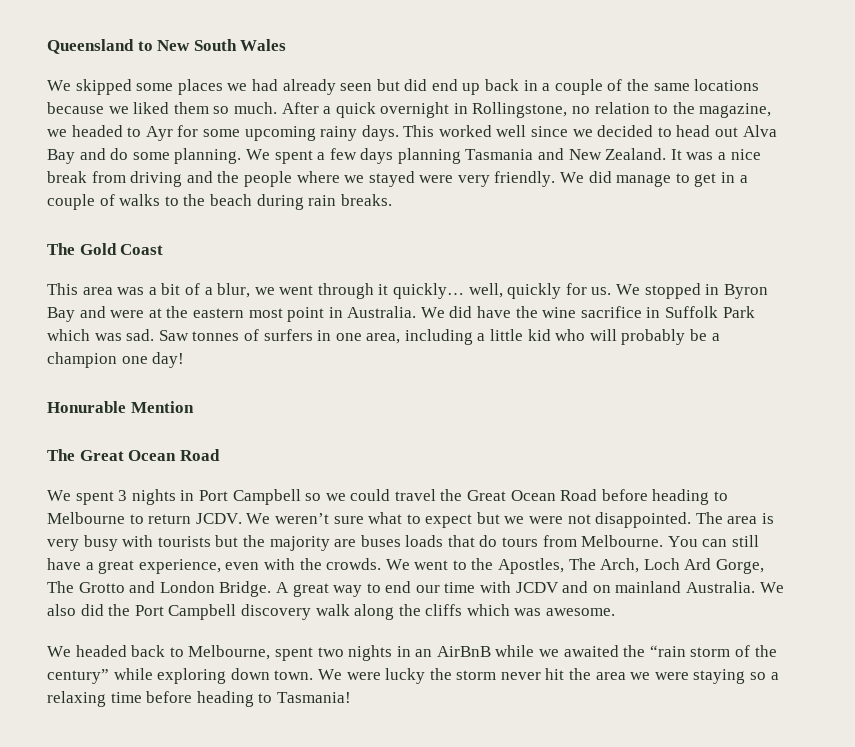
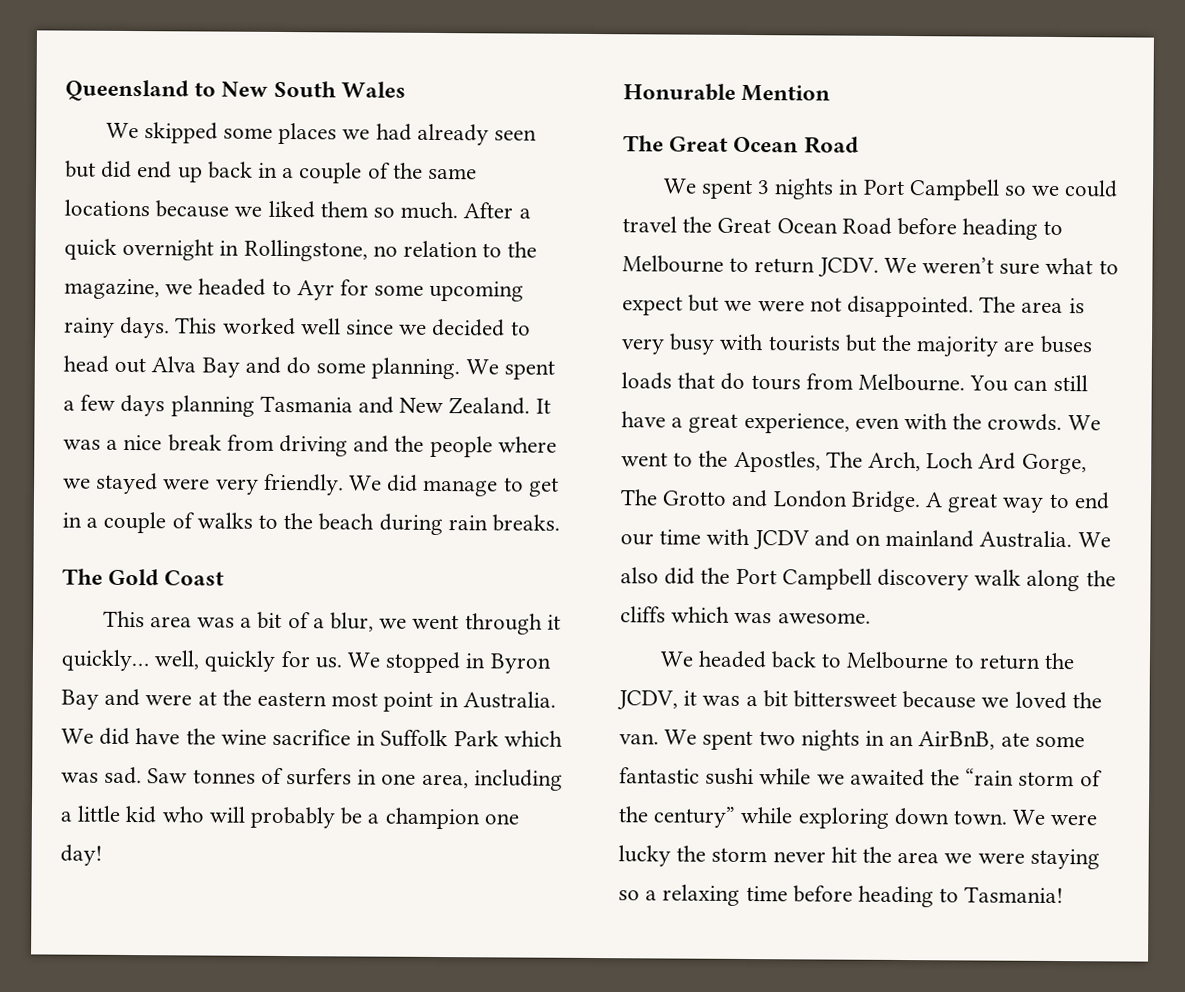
[188,645,271,660] Melbourne, -> [846,651,1074,670] [617,690,1102,710] [619,729,698,745] Melbourne to return the JCDV, it was a bit bittersweet because we loved the van. We
[436,646,491,657] AirBnB -> [918,731,1085,750] [619,767,755,786] AirBnB, ate some fantastic sushi

